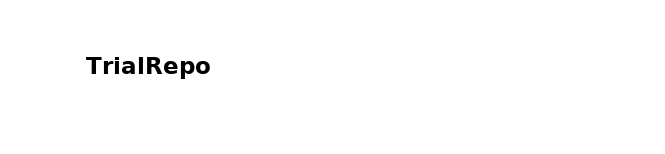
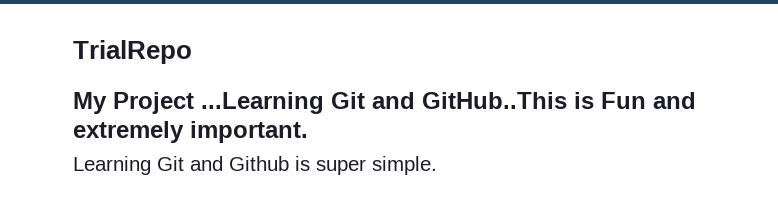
(211, 68) none -> [73,92,696,114] [73,121,308,143] [73,156,437,175] // My Project ...Learning Git and GitHub..This is Fun and extremely important. // Learning Git and Github is super simple.

